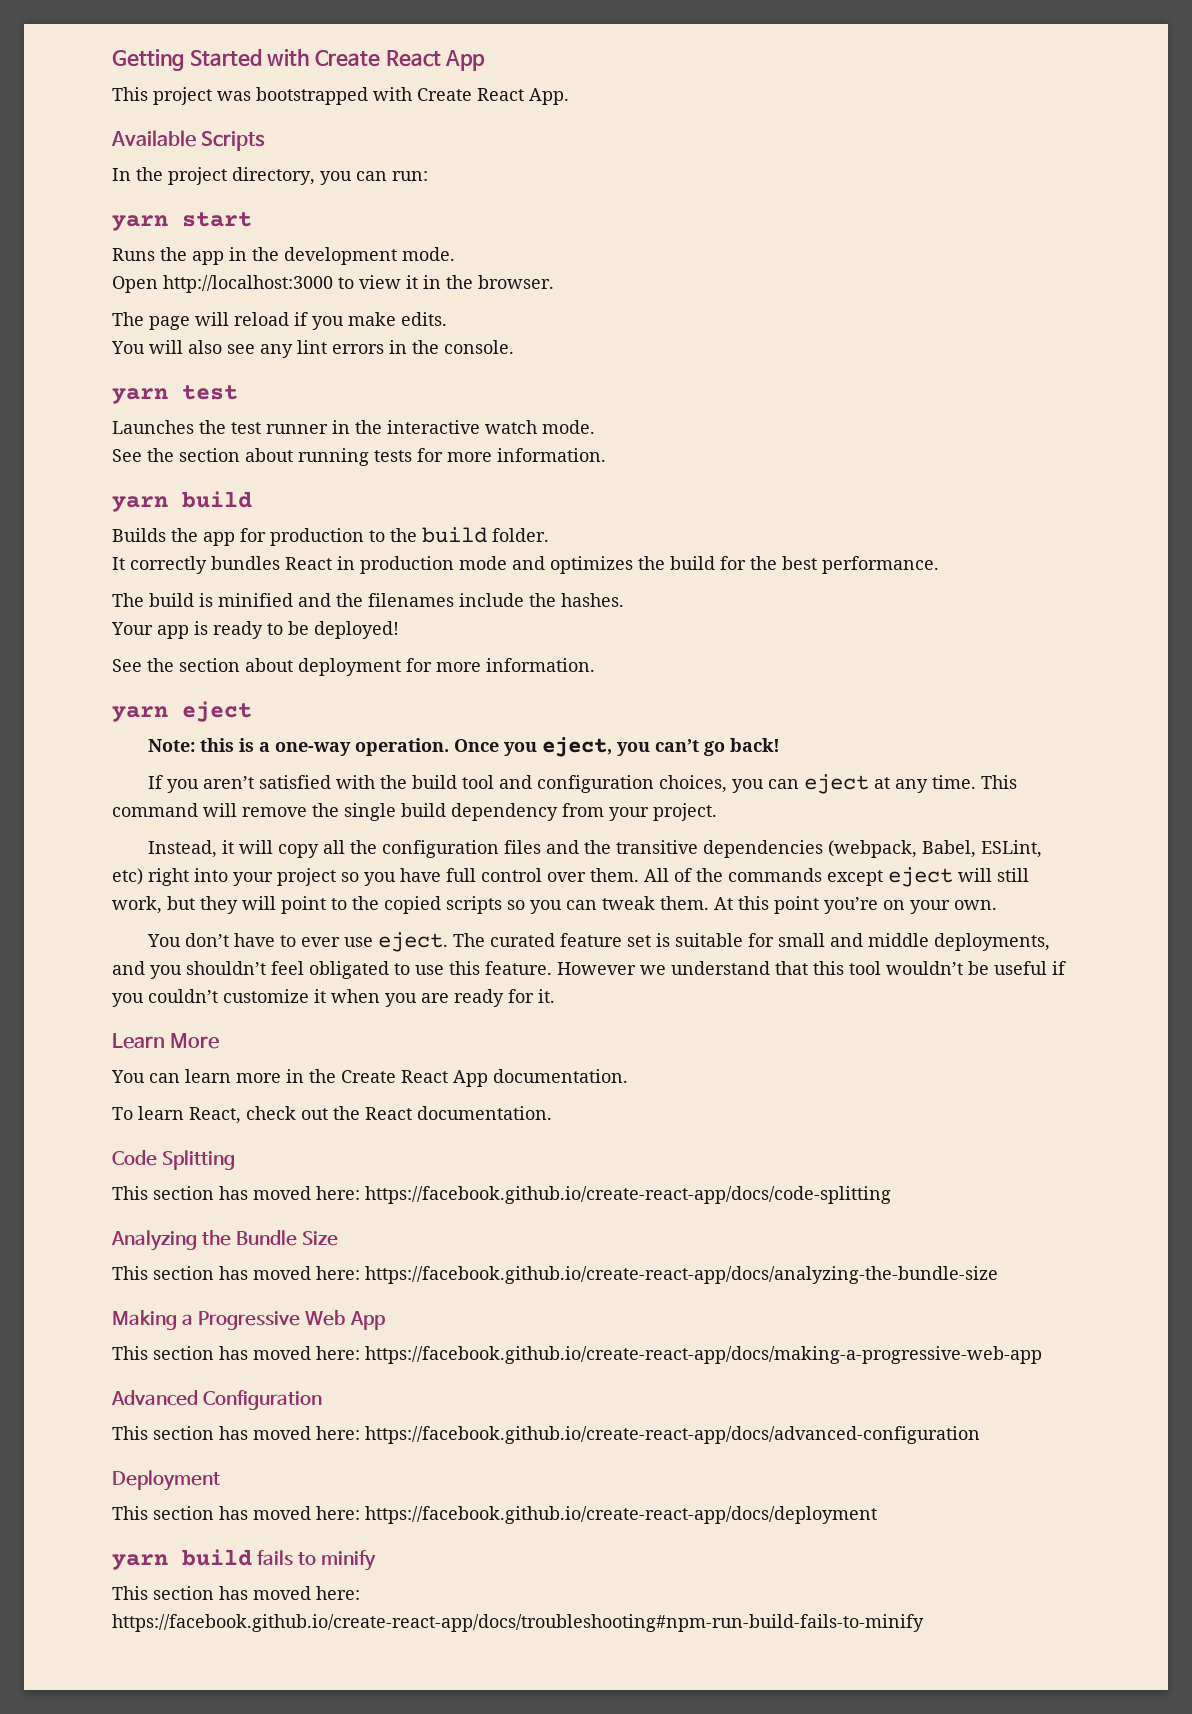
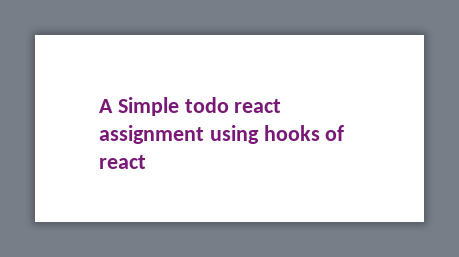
[112,49,486,71] [112,87,569,105] [111,130,266,151] [112,167,428,185] [112,212,252,231] [112,247,455,265] [112,275,554,293] [112,312,447,330] [111,340,514,358] [112,385,238,404] [112,420,595,434] [112,448,606,466] [112,491,252,512] [112,527,549,546] [112,556,939,574] [112,593,624,607] [111,621,399,639] [112,658,595,676] [112,701,252,722] [147,737,780,757] [147,774,1017,794] [112,803,717,821] [147,840,1042,858] [112,867,1029,887] [112,896,997,914] [146,932,1050,952] [112,961,1066,979] [112,989,555,1007] [112,1033,220,1049] [111,1069,628,1087] [112,1106,552,1124] [112,1150,236,1170] [112,1186,891,1204] [111,1230,339,1251] [112,1266,998,1284] [112,1310,385,1330] [112,1346,1042,1364] [111,1390,323,1410] [112,1426,980,1444] [112,1470,220,1491] [112,1506,877,1524] [112,1549,377,1571] [112,1586,360,1600] [112,1614,924,1632] Getting Started with Create React App // This project was bootstrapped with Create React App. // Available Scripts // In the project directory, you can run: // yarn start // Runs the app in the development mode. // Open http://localhost:3000 to view it in the browser. // The page will reload if you make edits. // You will also see any lint errors in the console. // yarn test // Launches the test runner in the interactive watch mode. // See the section about running tests for more information. // yarn build // Builds the app for production to the build folder. // It correctly bundles React in production mode and optimizes the build for the best performance. // The build is minified and the filenames include the hashes. // Your app is ready to be deployed! // See the section about deployment for more information. // yarn eject // Note: this is a one-way operation. Once you eject, you can’t go back! // If you aren’t satisfied with the build tool and configuration choices, you can eject at any time. This command will remove the single build dependency from your project. // Instead, it will copy all the configuration files and the transitive dependencies (webpack, Babel, ESLint, etc) right into your project so you have full control over them. All of the commands except eject will still work, but they will point to the copied scripts so you can tweak them. At this point you’re on your own. // You don’t have to ever use eject. The curated feature set is suitable for small and middle deployments, and you shouldn’t feel obligated to use this feature. However we understand that this tool wouldn’t be useful if you couldn’t customize it when you are ready for it. // Learn More // You can learn more in the Create React App documentation. // To learn React, check out the React documentation. // Code Splitting // This section has moved here: https://facebook.github.io/create-react-app/docs/code-splitting // Analyzing the Bundle Size // This section has moved here: https://facebook.github.io/create-react-app/docs/analyzing-the-bundle-size // Making a Progressive Web App // This section has moved here: https://facebook.github.io/create-react-app/docs/making-a-progressive-web-app // Advanced Configuration // This section has moved here: https://facebook.github.io/create-react-app/docs/advanced-configuration // Deployment // This section has moved here: https://facebook.github.io/create-react-app/docs/deployment // yarn build fails to minify // This section has moved here: https://facebook.github.io/create-react-app/docs/troubleshooting#npm-run-build-fails-to-minify -> [99,97,282,116] [99,125,345,144] [99,155,146,169] A Simple todo react assignment using hooks of react

